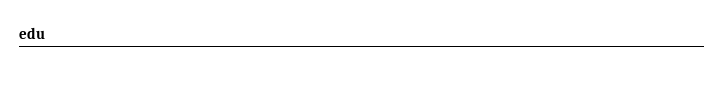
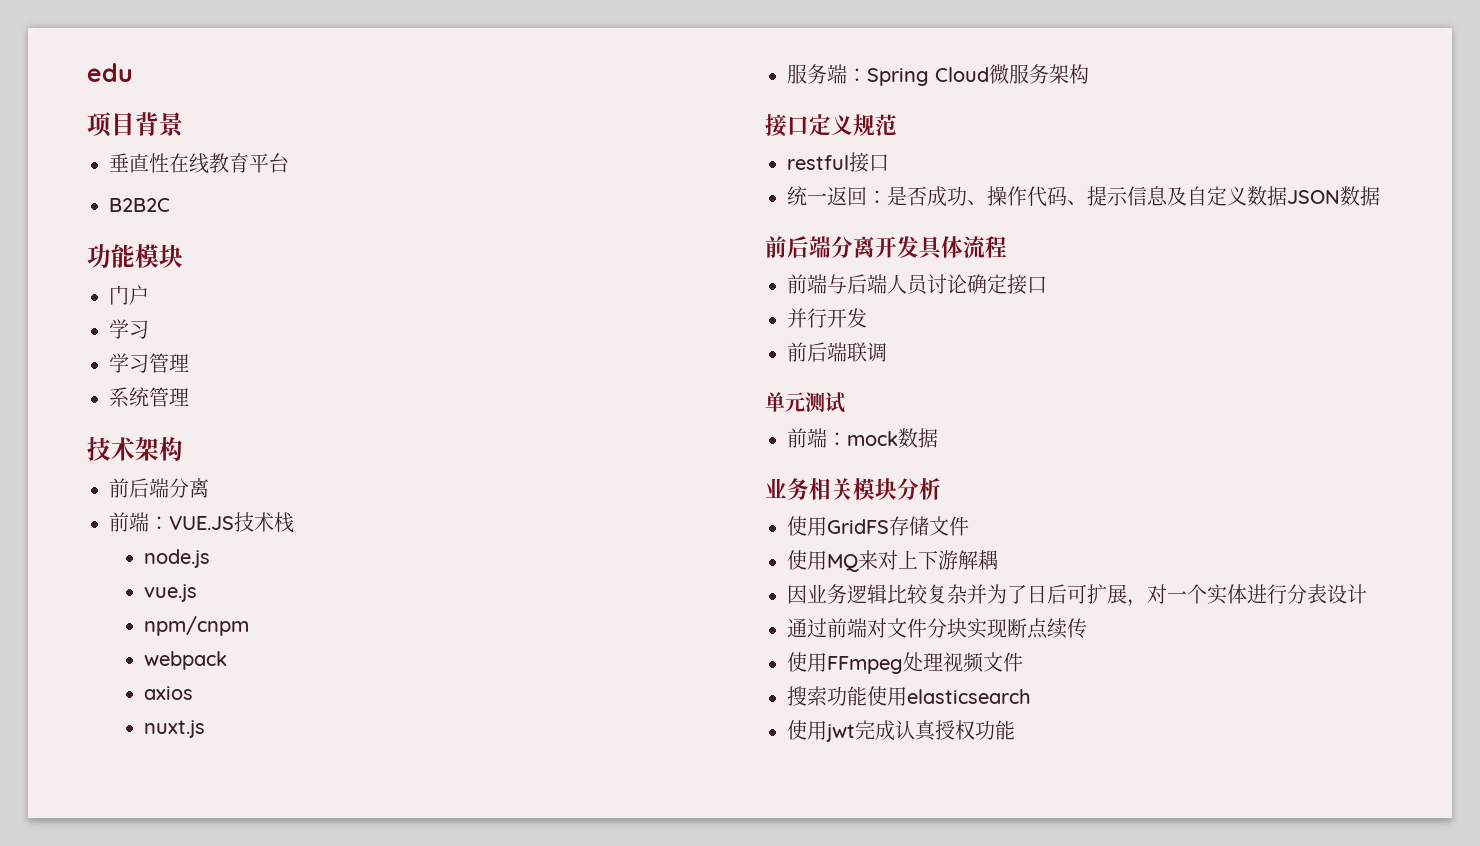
(45, 33) none -> [87,112,183,137] [109,153,289,174] [109,198,170,212] [87,244,183,268] [109,285,149,305] [109,319,149,339] [109,353,189,373] [109,387,189,407] [87,437,183,461] [109,478,209,498] [109,512,294,533] [144,549,211,568] [144,584,198,602] [144,616,250,636] [144,651,228,670] [144,686,194,700] [144,720,206,738] [787,64,1089,86] [765,114,897,137] [787,152,889,173] [787,186,1380,207] [765,236,1007,260] [787,274,1047,295] [787,308,867,328] [787,342,887,362] [765,392,845,413] [787,428,938,448] [765,478,941,500] [787,516,969,536] [787,550,998,572] [787,584,1367,607] [787,618,1087,639] [787,652,1023,674] [787,686,1031,706] [787,720,1015,742] // 项目背景 // 垂直性在线教育平台 // B2B2C // 功能模块 // 门户 // 学习 // 学习管理 // 系统管理 // 技术架构 // 前后端分离 // 前端：VUE.JS技术栈 // node.js // vue.js // npm/cnpm // webpack // axios // nuxt.js // 服务端：Spring Cloud微服务架构 // 接口定义规范 // restful接口 // 统一返回：是否成功、操作代码、提示信息及自定义数据JSON数据 // 前后端分离开发具体流程 // 前端与后端人员讨论确定接口 // 并行开发 // 前后端联调 // 单元测试 // 前端：mock数据 // 业务相关模块分析 // 使用GridFS存储文件 // 使用MQ来对上下游解耦 // 因业务逻辑比较复杂并为了日后可扩展，对一个实体进行分表设计 // 通过前端对文件分块实现断点续传 // 使用FFmpeg处理视频文件 // 搜索功能使用elasticsearch // 使用jwt完成认真授权功能

